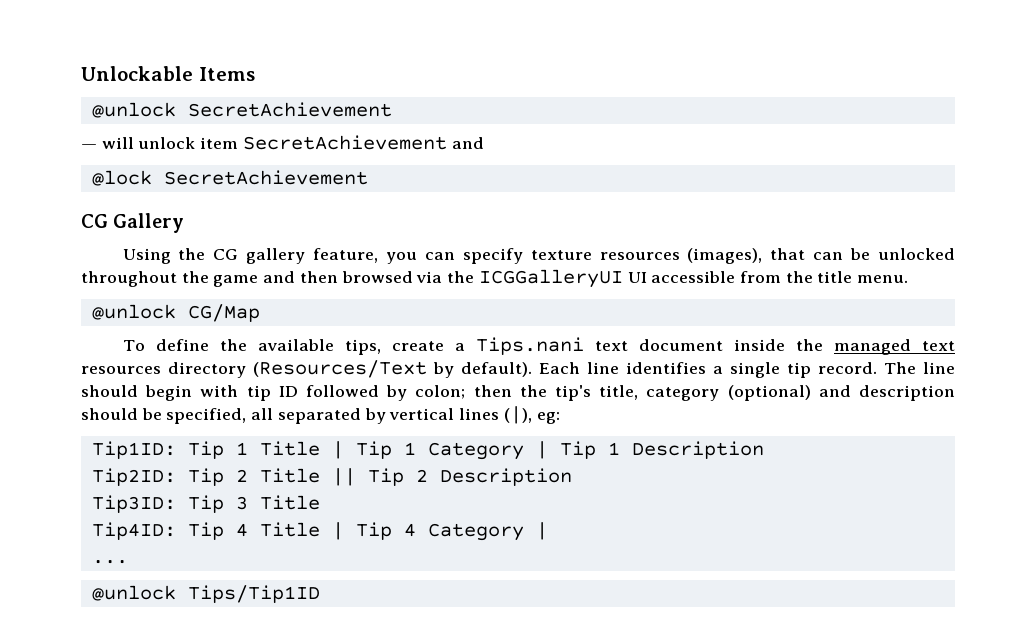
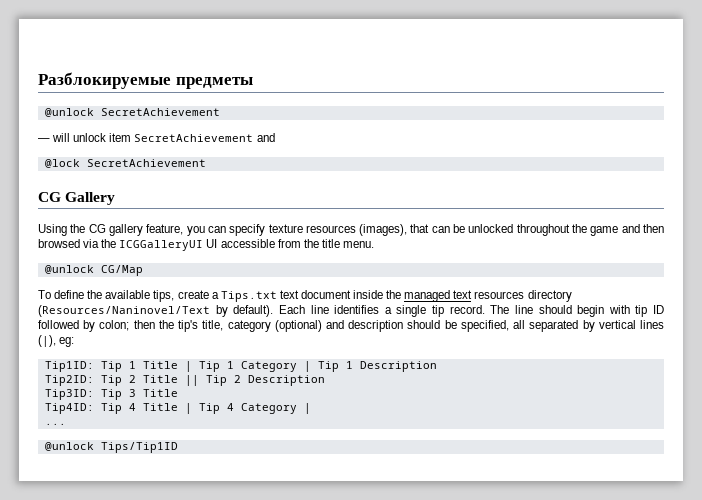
[81,66,255,81] Unlockable Items -> [38,72,253,89] Разблокируемые предметы
[475,337,584,355] Tips.nani -> [220,291,277,302] Tips.txt
[253,360,427,378] (Resources/Text -> [38,305,210,317] (Resources/Naninovel/Text

